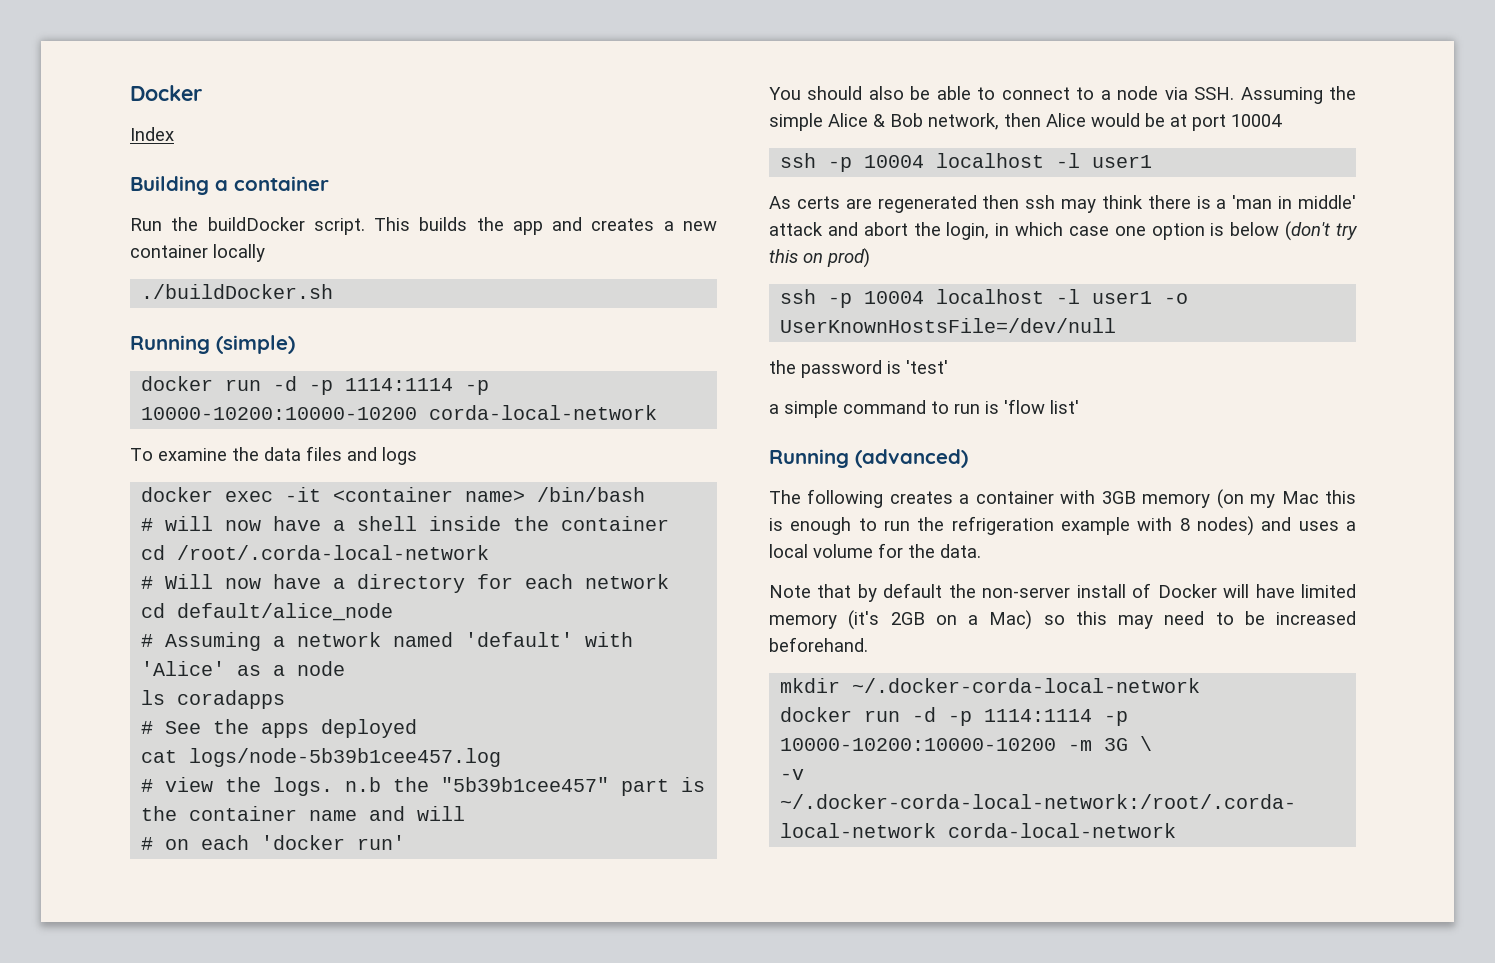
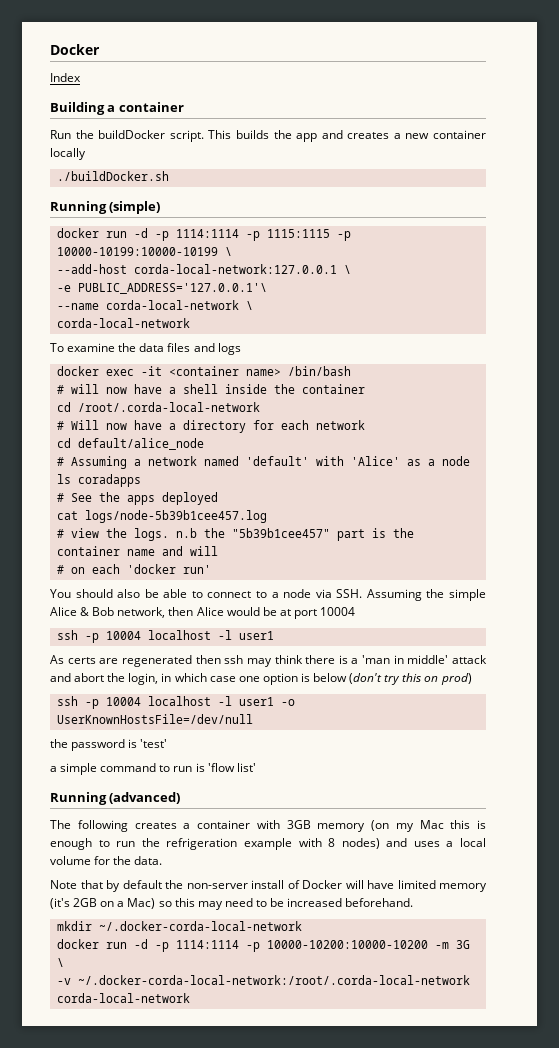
[141,407,418,420] 10000-10200:10000-10200 -> [266,229,351,241] [56,247,232,256] [56,264,351,274] [56,283,267,294] [56,300,253,310] 1115:1115 -p 10000-10199:10000-10199 \ // --add-host corda-local-network:127.0.0.1 \ // -e PUBLIC_ADDRESS='127.0.0.1'\ // --name corda-local-network \ //

